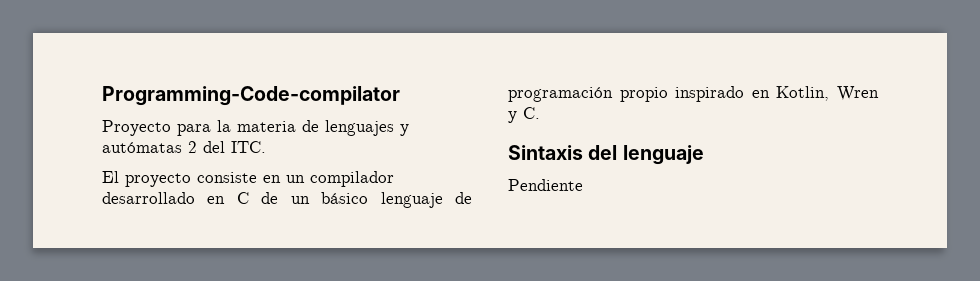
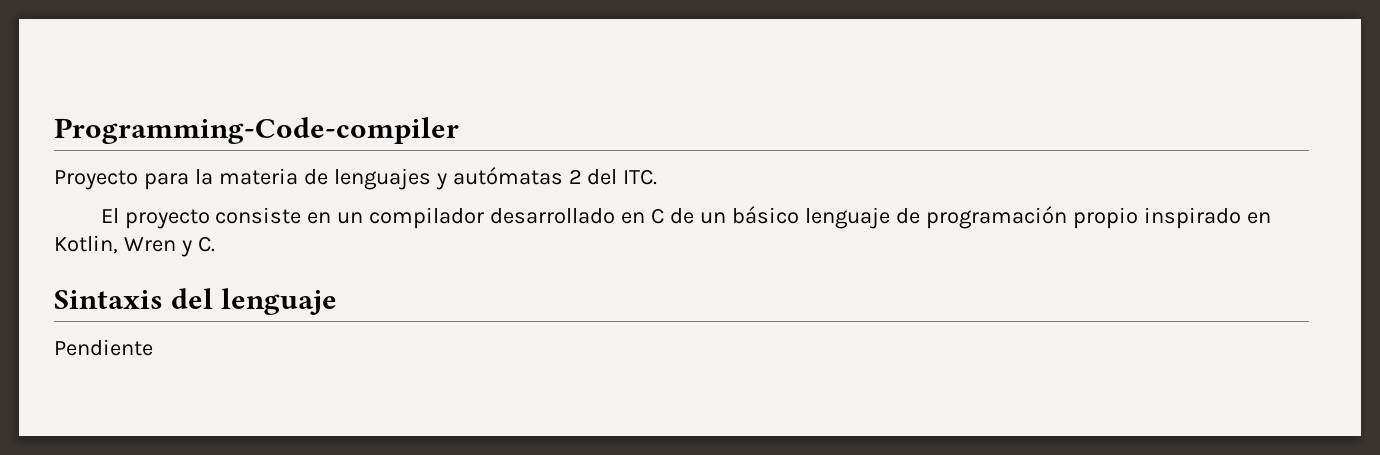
[102,86,400,106] Programming-Code-compilator -> [54,117,459,144] Programming-Code-compiler

